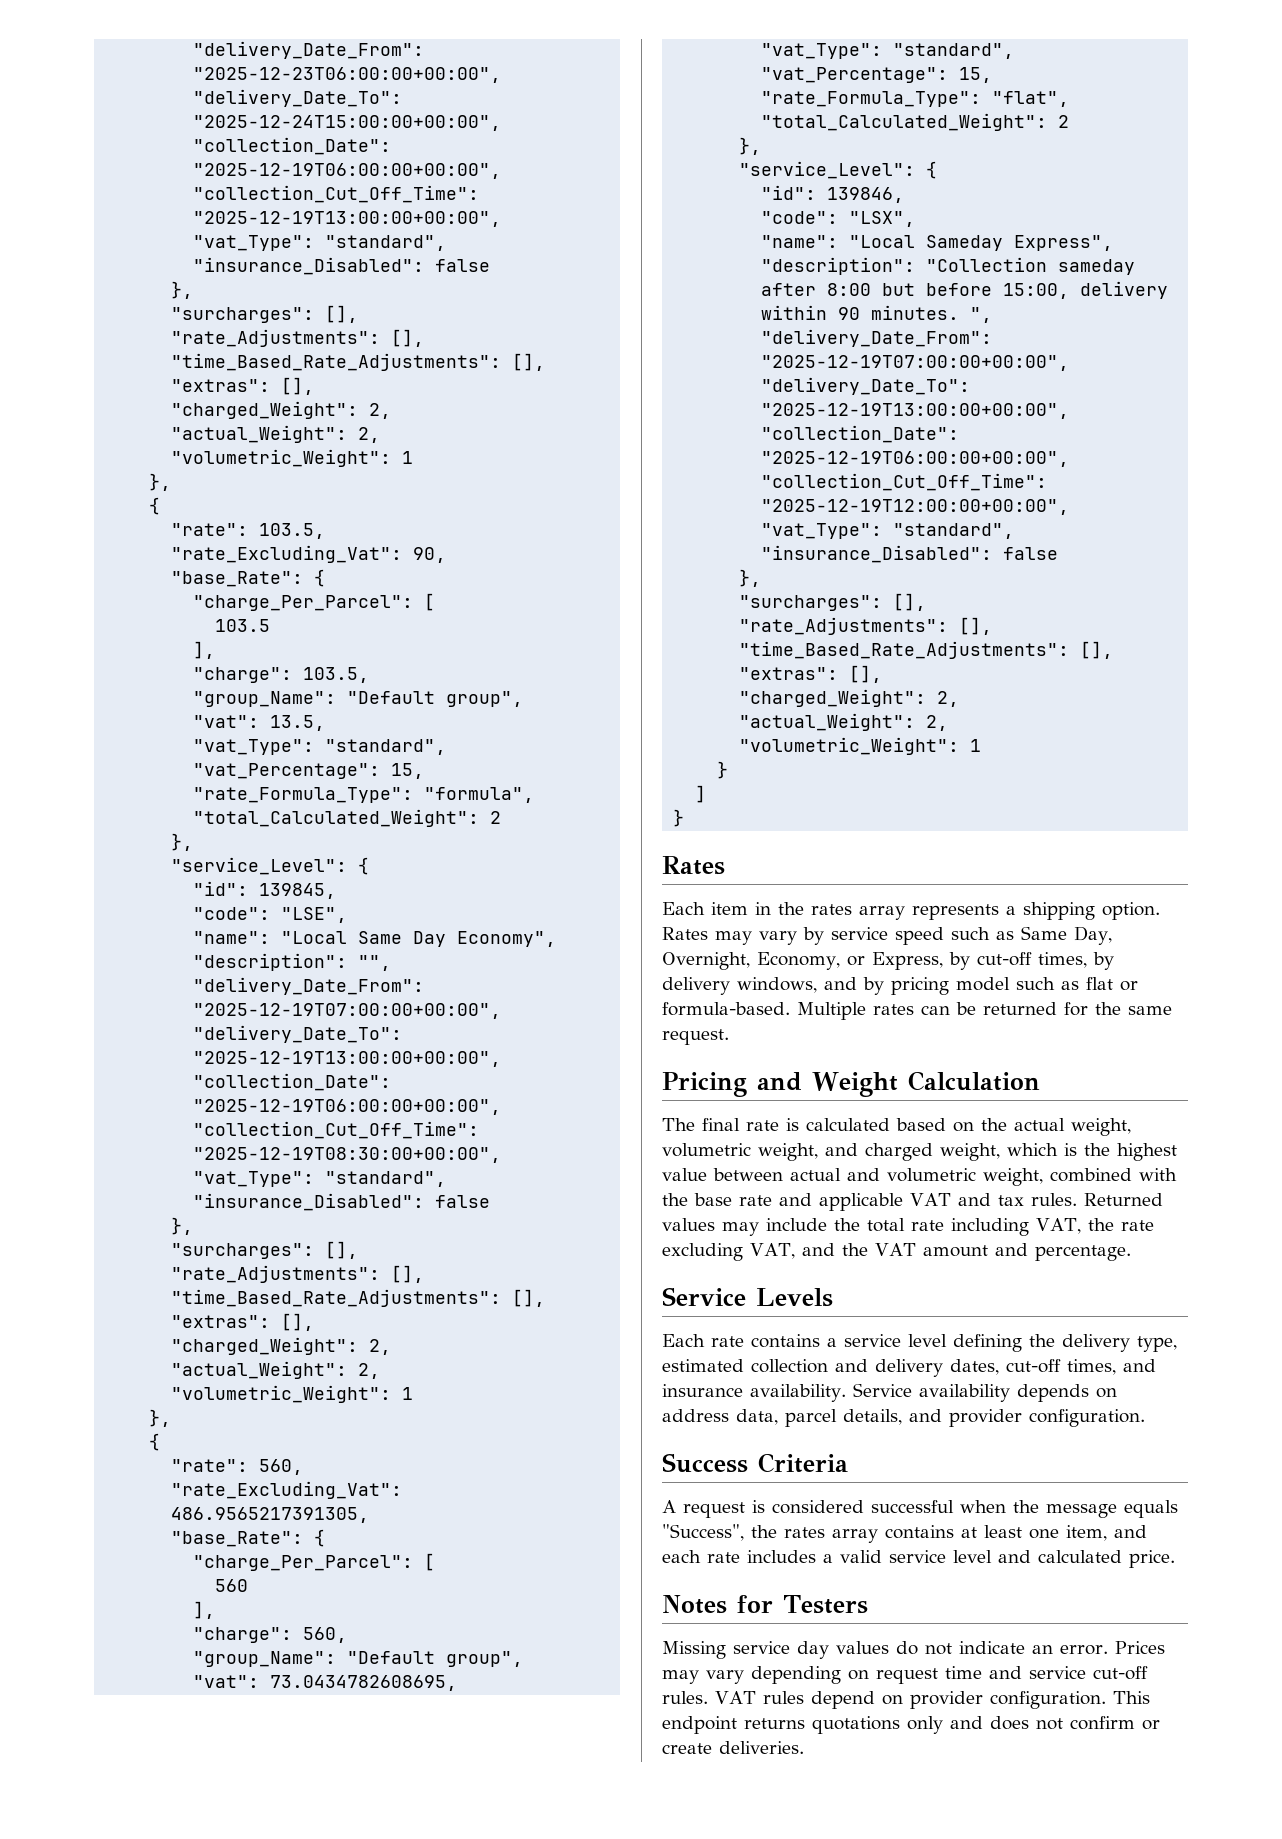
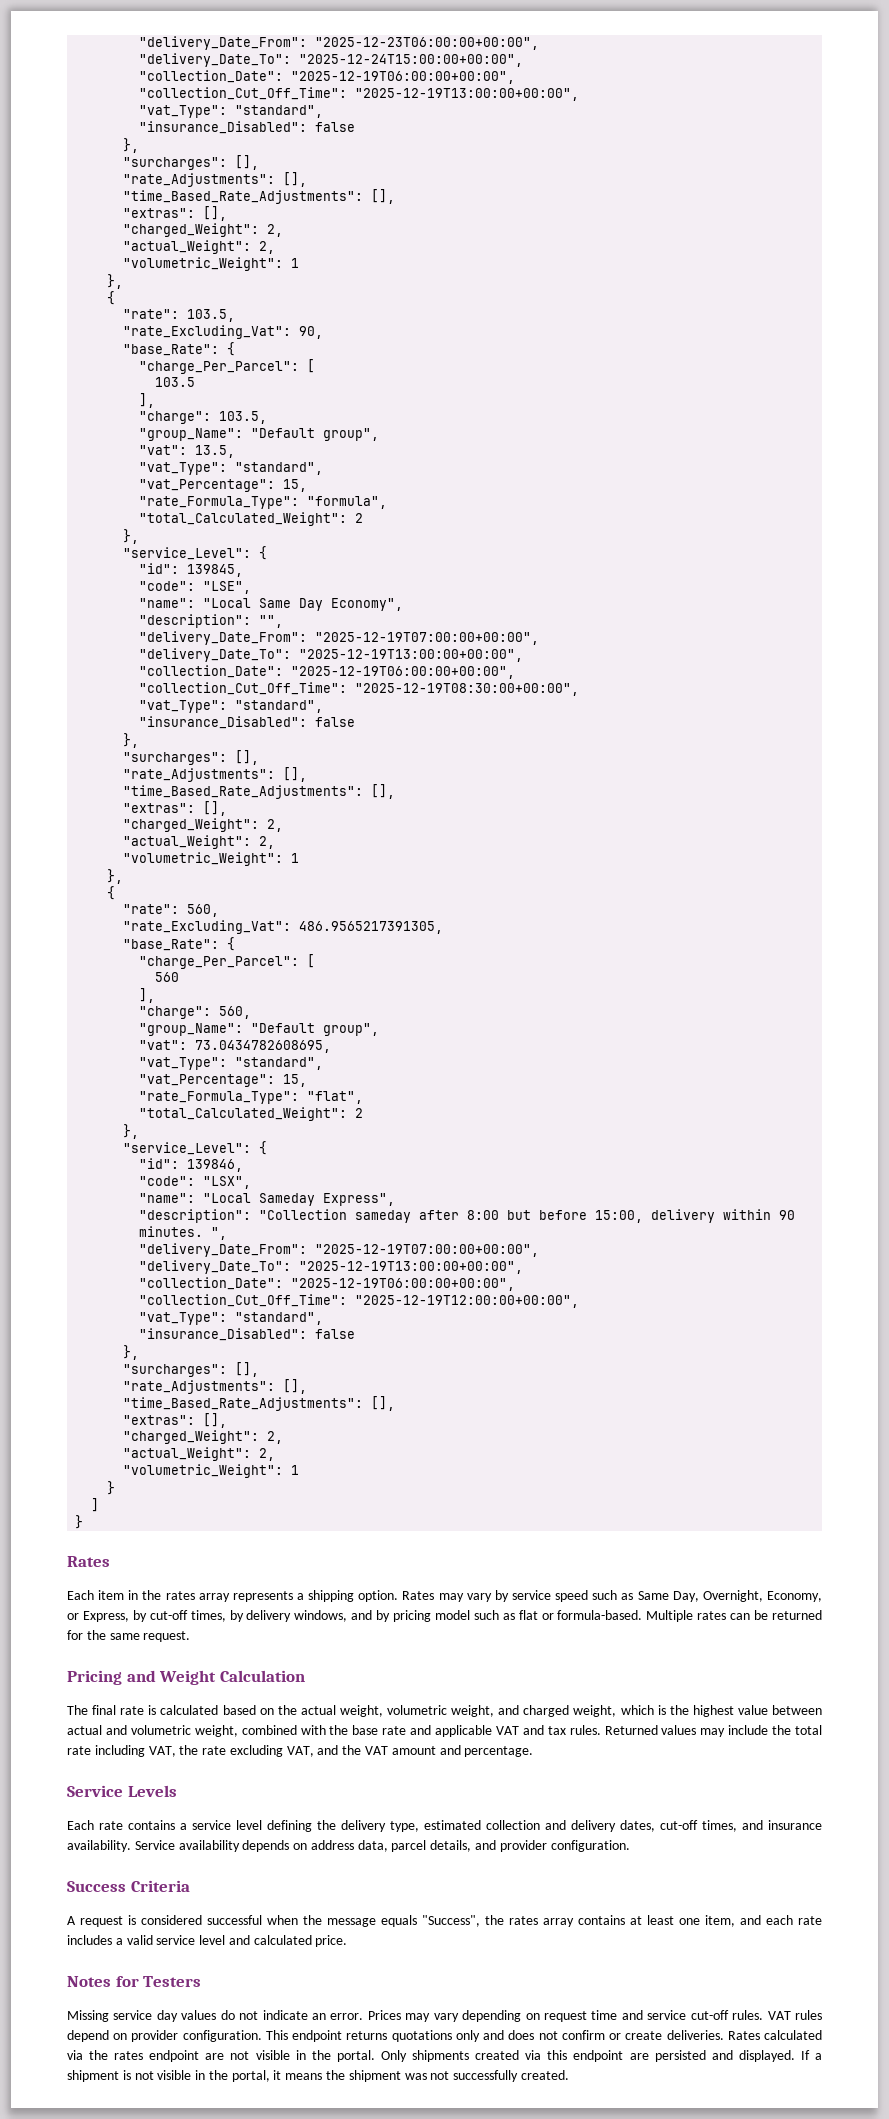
(804, 1747) none -> [727,2030,823,2040] [67,2050,822,2062] [67,2070,569,2082] Rates calculated via the rates endpoint are not visible in the portal. Only shipments created via this endpoint are persisted and displayed. If a shipment is not visible in the portal, it means the shipment was not successfully created.

